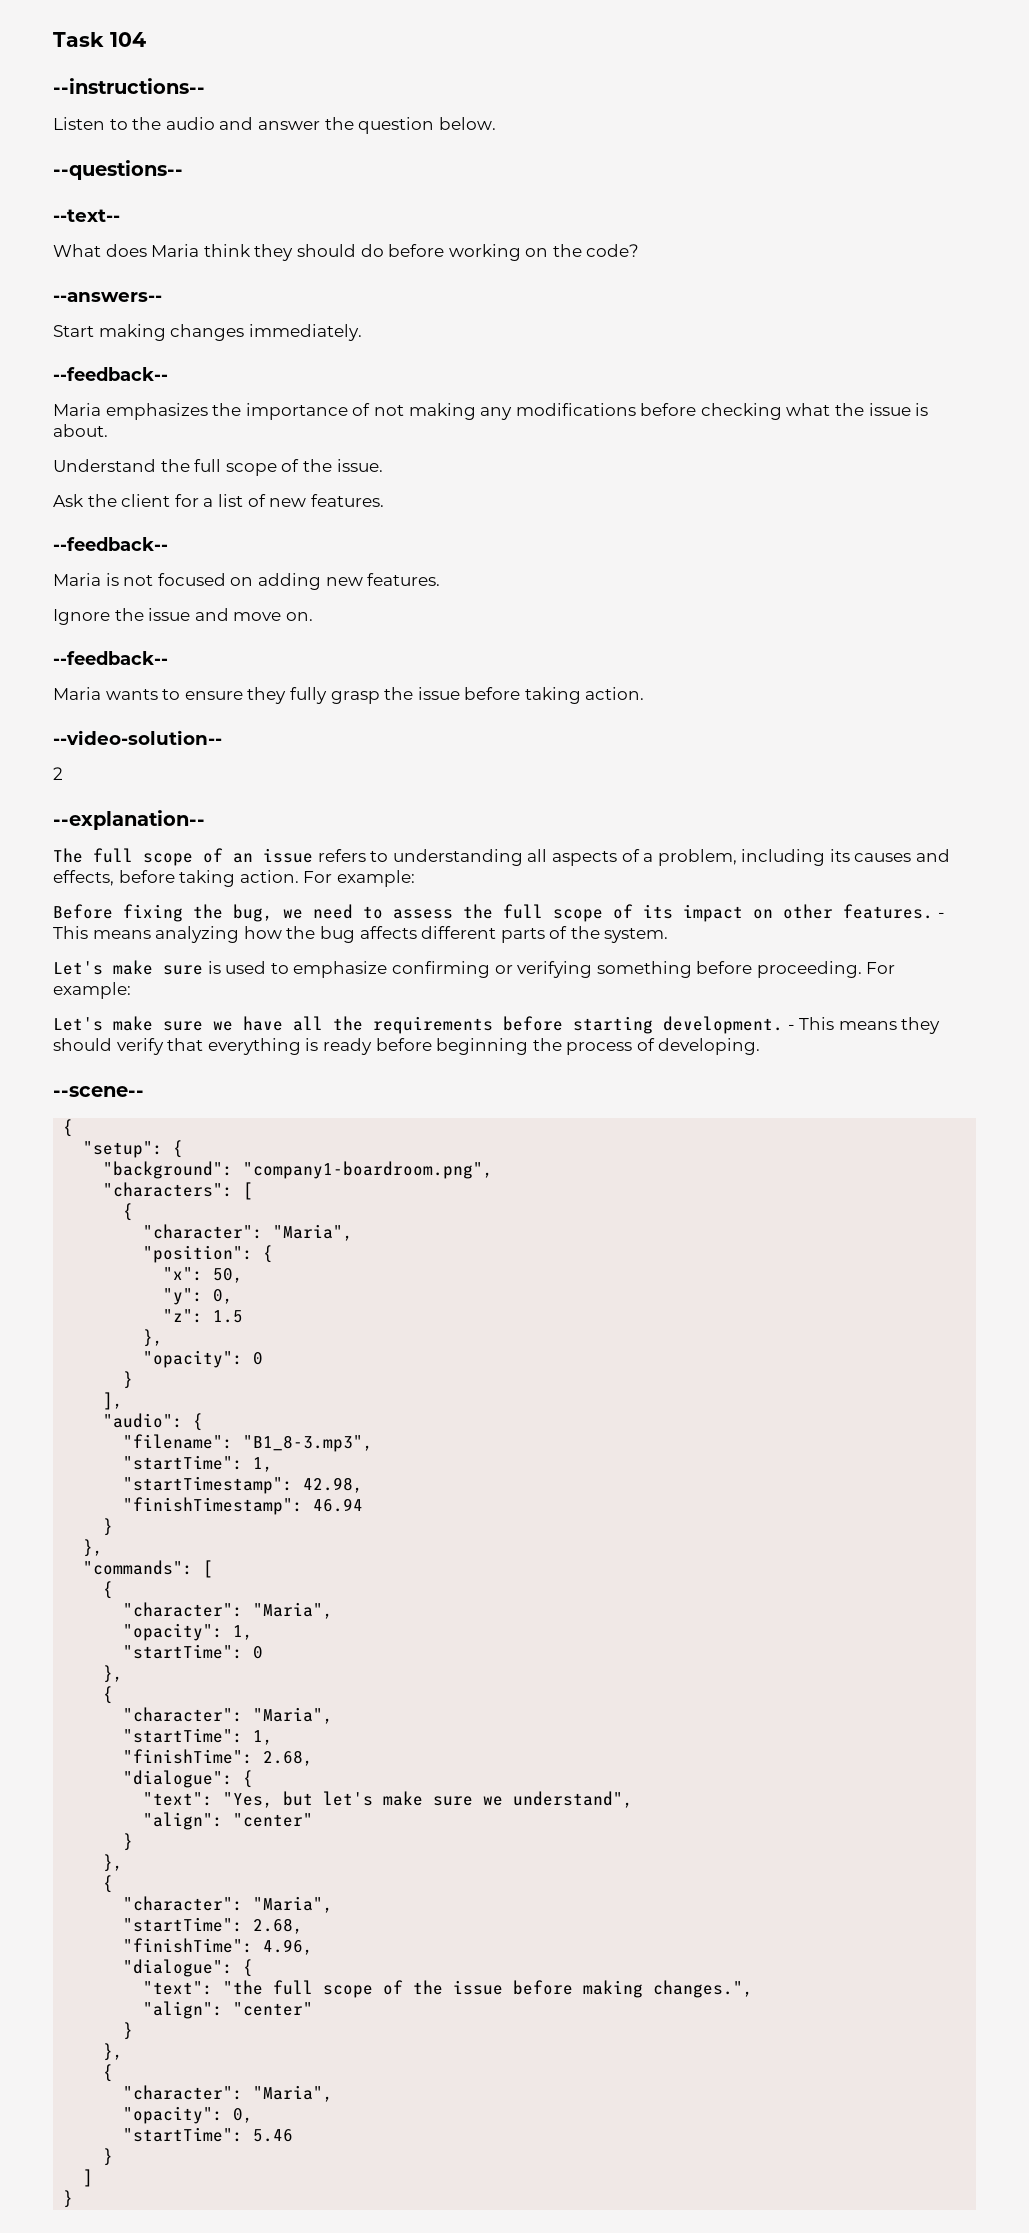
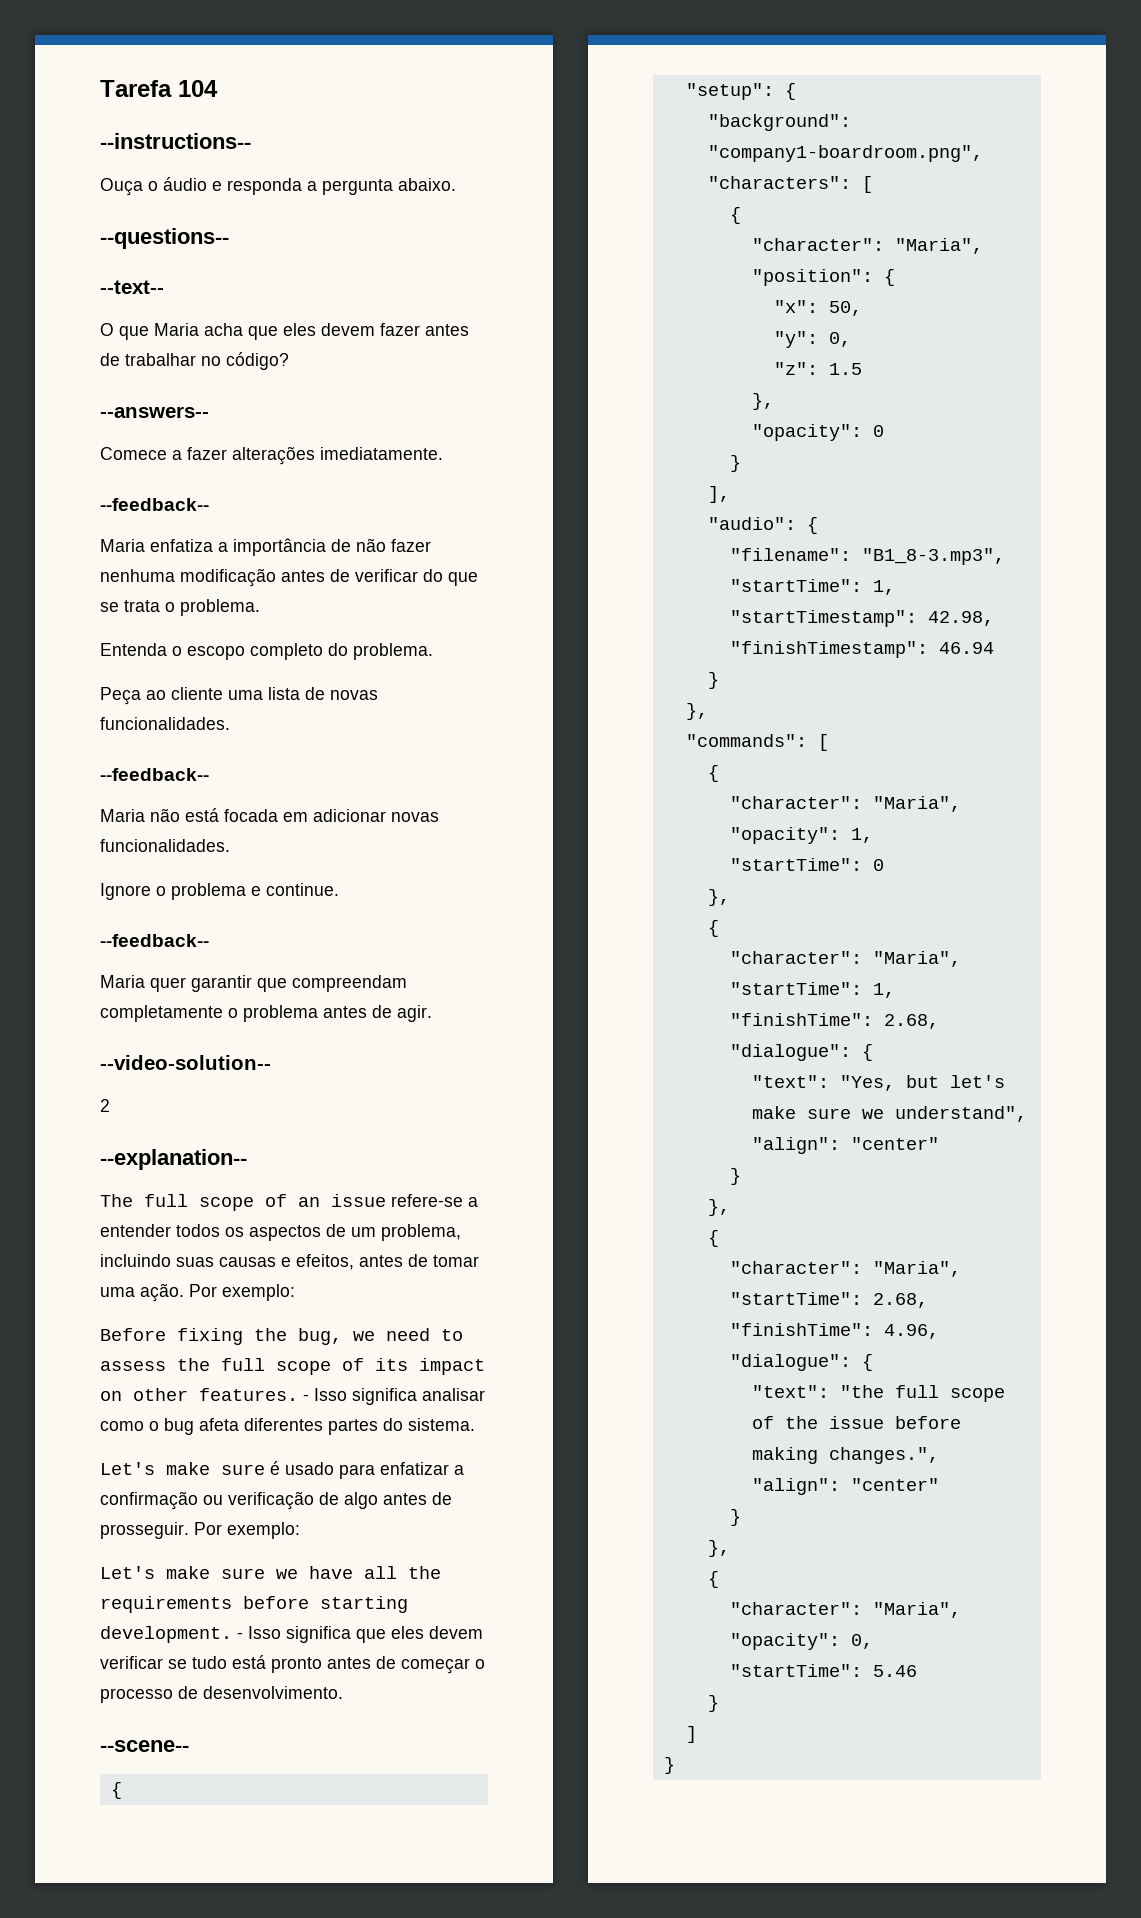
[53,32,104,47] Task -> [100,80,172,97] Tarefa
[53,117,496,134] [53,160,183,180] [53,209,120,222] [53,244,640,261] [53,292,162,302] [53,324,362,341] [53,367,168,381] [53,403,929,420] [53,424,108,437] [53,459,383,476] [53,494,384,507] [53,537,168,551] [53,573,441,590] [53,608,313,625] [53,651,168,665] [53,687,645,704] Listen to the audio and answer the question below. // --questions-- // --text-- // What does Maria think they should do before working on the code? // --answers-- // Start making changes immediately. // --feedback-- // Maria emphasizes the importance of not making any modifications before checking what the issue is about. // Understand the full scope of the issue. // Ask the client for a list of new features. // --feedback-- // Maria is not focused on adding new features. // Ignore the issue and move on. // --feedback-- // Maria wants to ensure they fully grasp the issue before taking action. -> [100,177,456,196] [100,228,229,249] [100,280,164,294] [100,323,469,340] [100,352,289,370] [100,406,209,418] [100,446,443,465] [100,498,209,511] [100,538,431,556] [100,568,478,587] [100,599,260,616] [100,643,433,660] [100,687,378,705] [100,717,230,730] [100,768,209,781] [100,808,439,822] [100,839,230,852] [100,883,339,900] [100,934,209,947] [100,975,407,992] [100,1005,432,1022] Ouça o áudio e responda a pergunta abaixo. // --questions-- // --text-- // O que Maria acha que eles devem fazer antes de trabalhar no código? // --answers-- // Comece a fazer alterações imediatamente. // --feedback-- // Maria enfatiza a importância de não fazer nenhuma modificação antes de verificar do que se trata o problema. // Entenda o escopo completo do problema. // Peça ao cliente uma lista de novas funcionalidades. // --feedback-- // Maria não está focada em adicionar novas funcionalidades. // Ignore o problema e continue. // --feedback-- // Maria quer garantir que compreendam completamente o problema antes de agir.
[317,849,951,866] [53,870,415,887] refers to understanding all aspects of a problem, including its causes and effects, before taking action. For example: -> [391,1194,478,1207] [100,1224,461,1241] [100,1254,479,1270] [100,1283,295,1302] refere-se a entender todos os aspectos de um problema, incluindo suas causas e efeitos, antes de tomar uma ação. Por exemplo:
[53,926,669,943] [53,960,896,978] [53,982,131,999] This means analyzing how the bug affects different parts of the system. // Let's make sure is used to emphasize confirming or verifying something before proceeding. For example: -> [314,1388,485,1405] [100,1418,475,1435] [100,1461,464,1479] [100,1491,452,1510] [100,1522,300,1539] Isso significa analisar como o bug afeta diferentes partes do sistema. // Let's make sure é usado para enfatizar a confirmação ou verificação de algo antes de prosseguir. Por exemplo:
[799,1017,941,1034] [53,1038,761,1055] This means they should verify that everything is ready before beginning the process of developing. -> [248,1626,483,1643] [100,1655,485,1674] [100,1686,343,1703] Isso significa que eles devem verificar se tudo está pronto antes de começar o processo de desenvolvimento.

